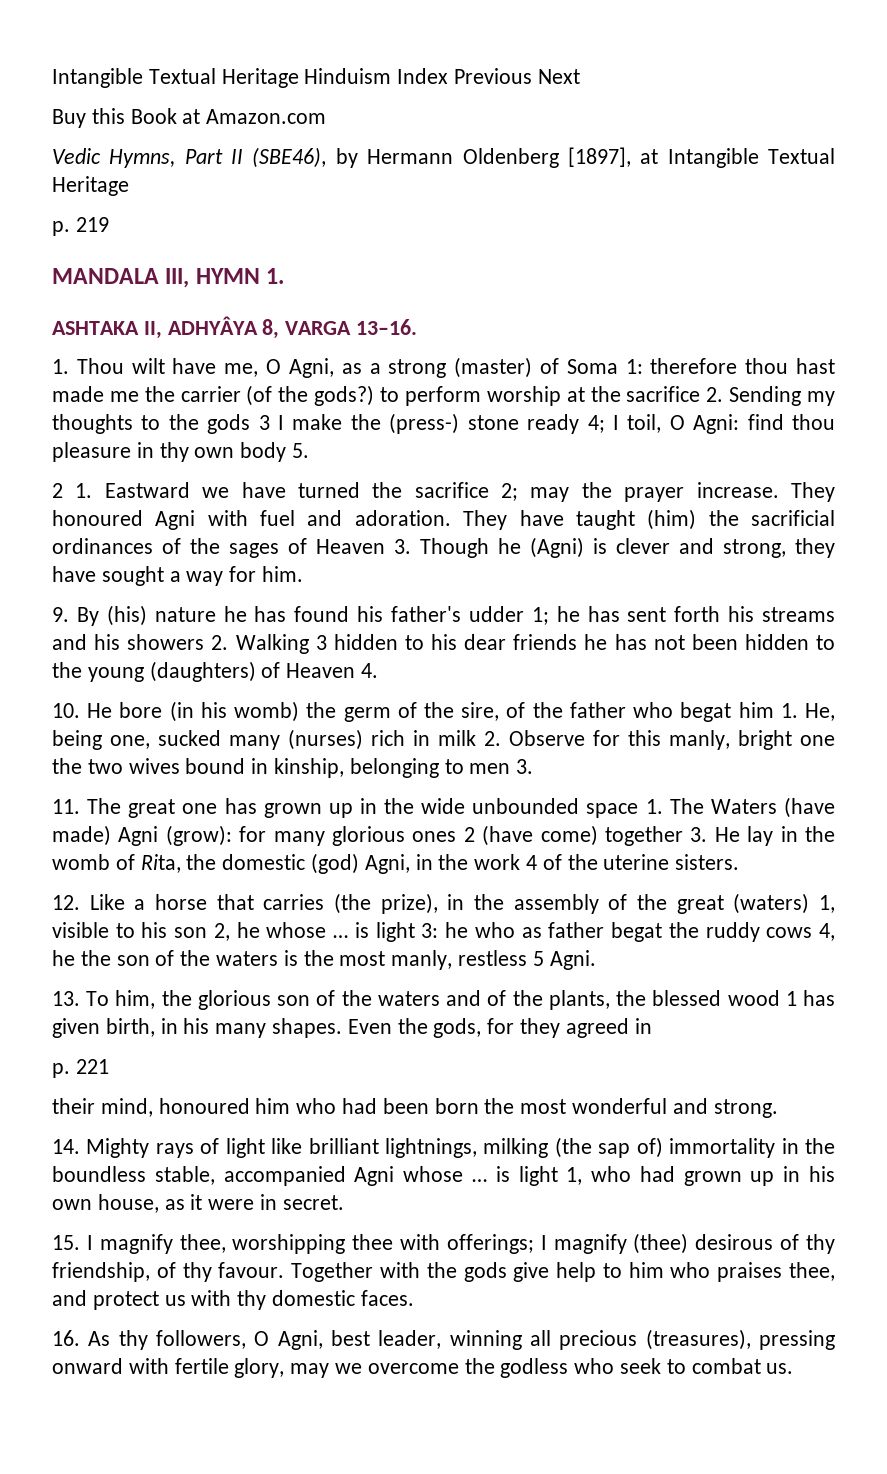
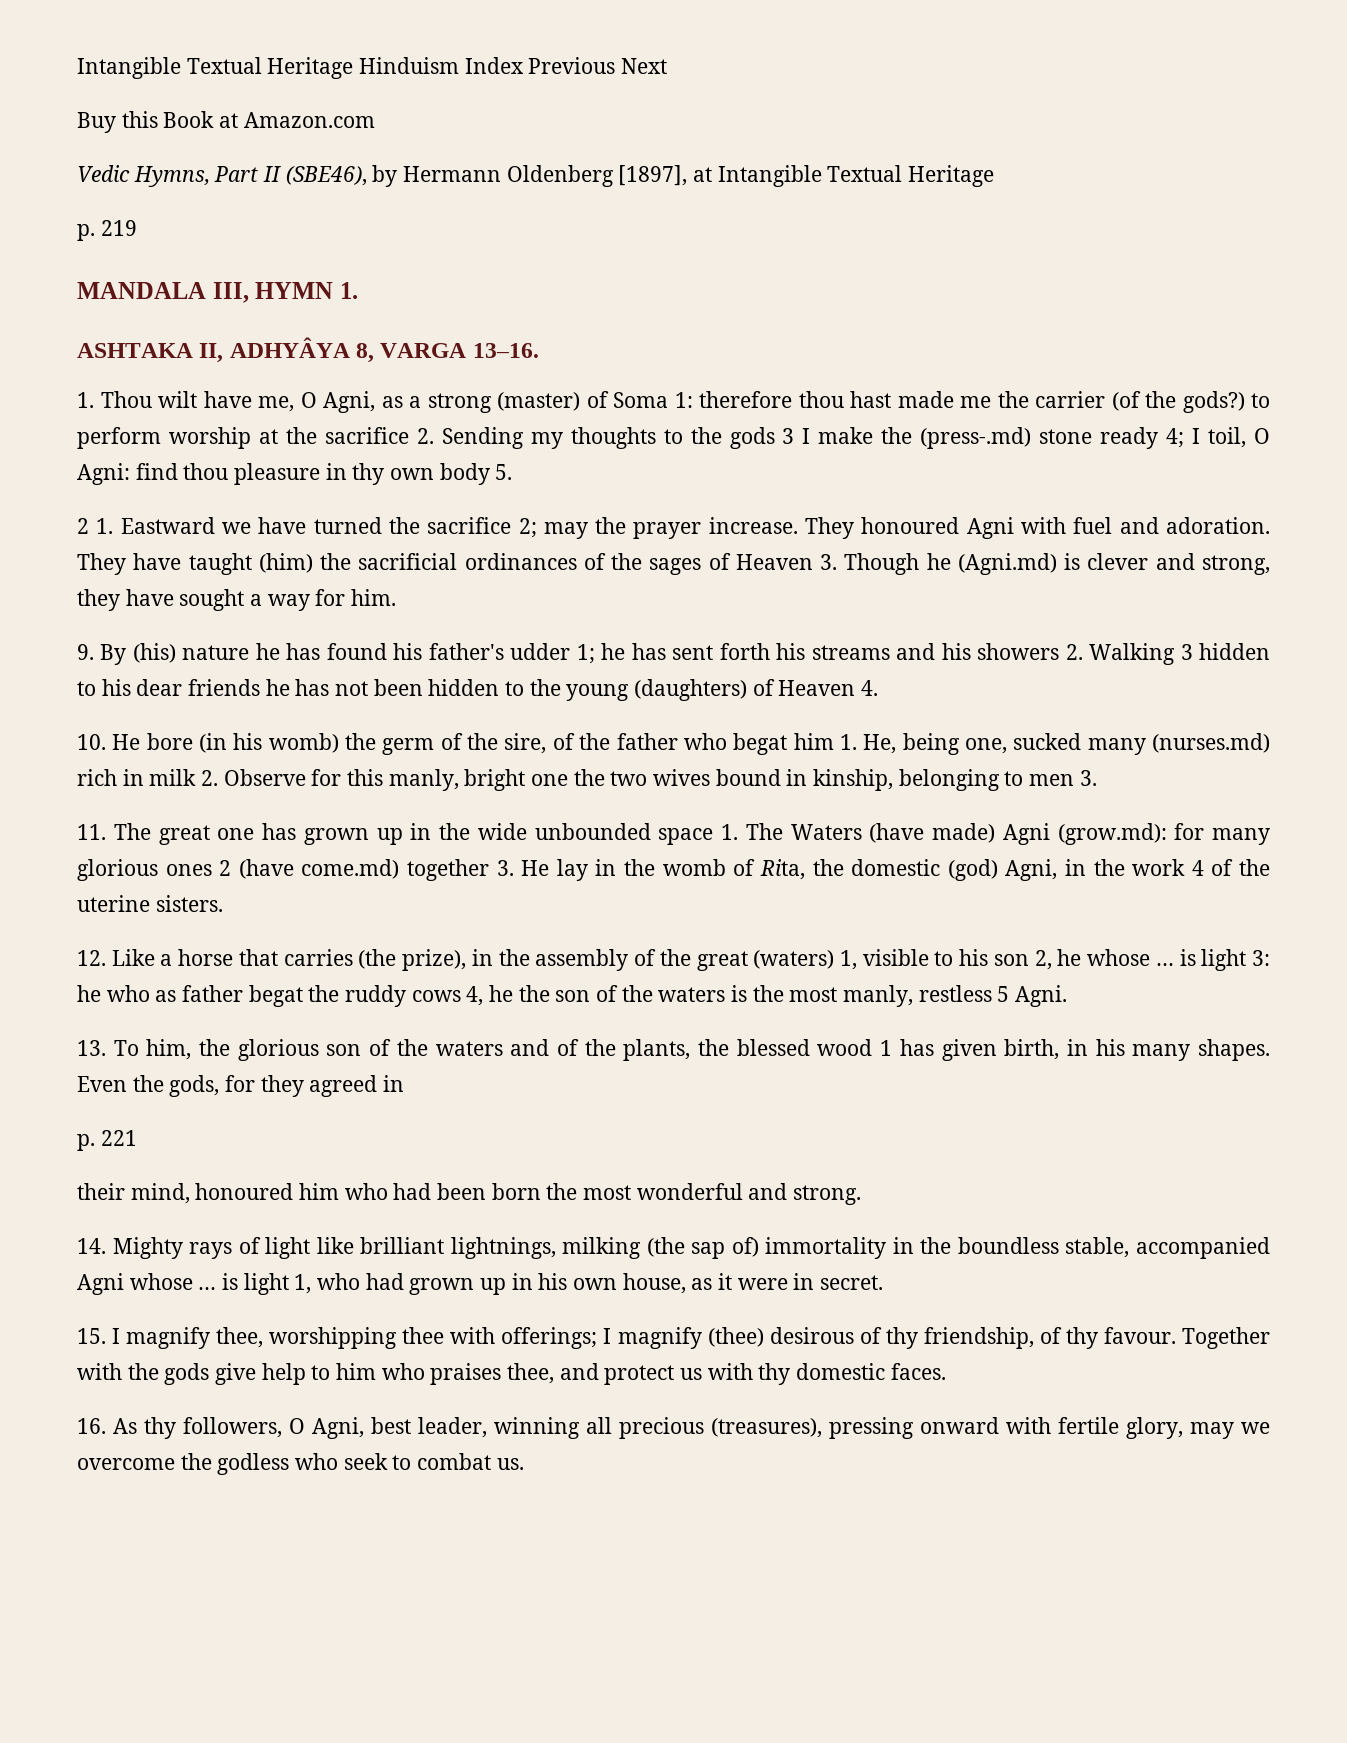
[389,413,460,434] (press-) -> [920,427,1032,449] (press-.md)
[530,537,584,558] (Agni) -> [957,553,1057,575] (Agni.md)
[288,729,363,750] (nurses) -> [1151,733,1270,753] (nurses.md)
[165,825,232,846] (grow): -> [1057,823,1167,845] (grow.md):
[540,825,598,846] come) -> [301,859,400,879] come.md)

